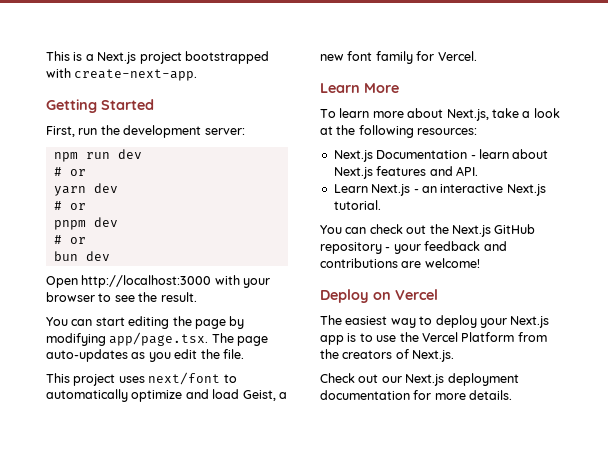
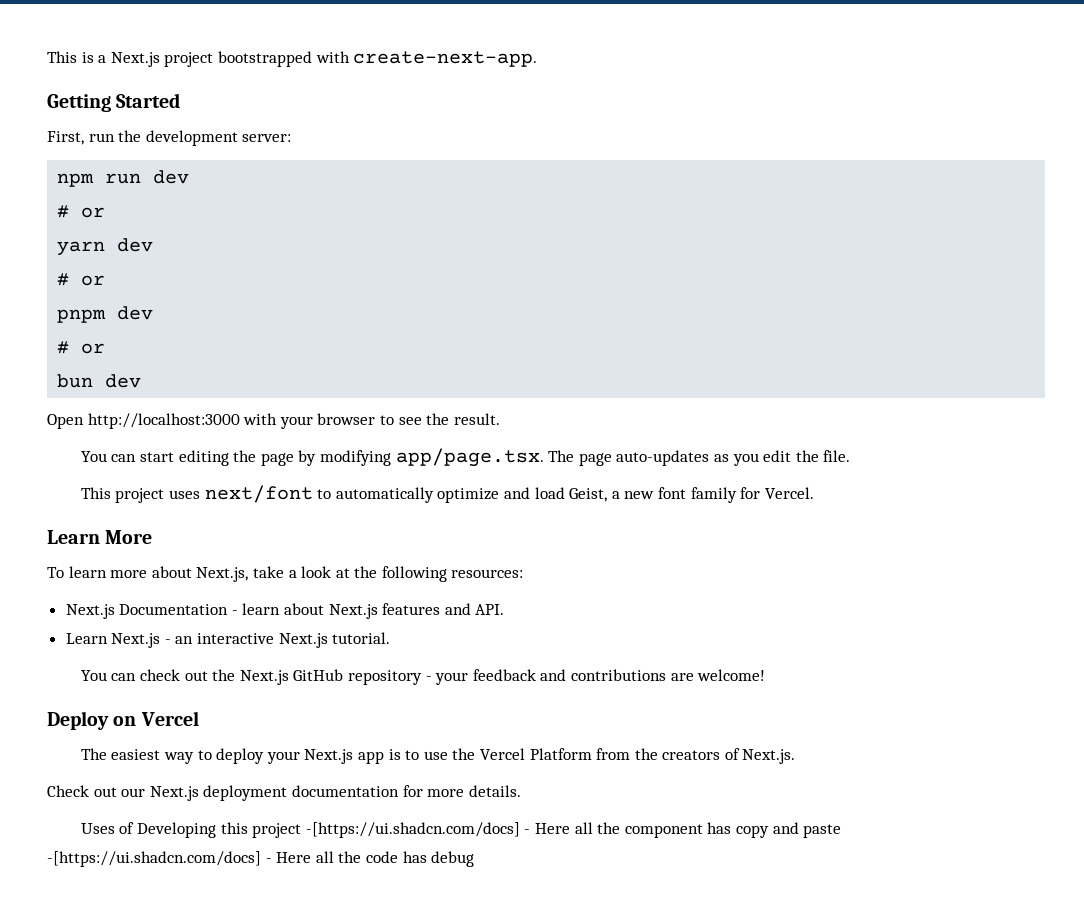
(513, 395) none -> [80,822,842,838] [47,851,475,867] // Uses of Developing this project -[https://ui.shadcn.com/docs] - Here all the component has copy and paste -[https://ui.shadcn.com/docs] - Here all the code has debug

